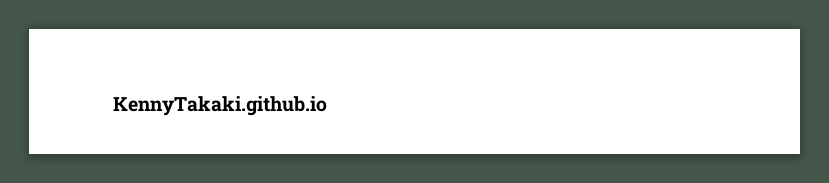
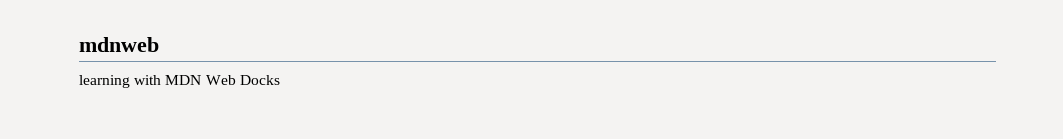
[113,96,327,116] KennyTakaki.github.io -> [79,37,159,52] [79,75,280,88] mdnweb // learning with MDN Web Docks

